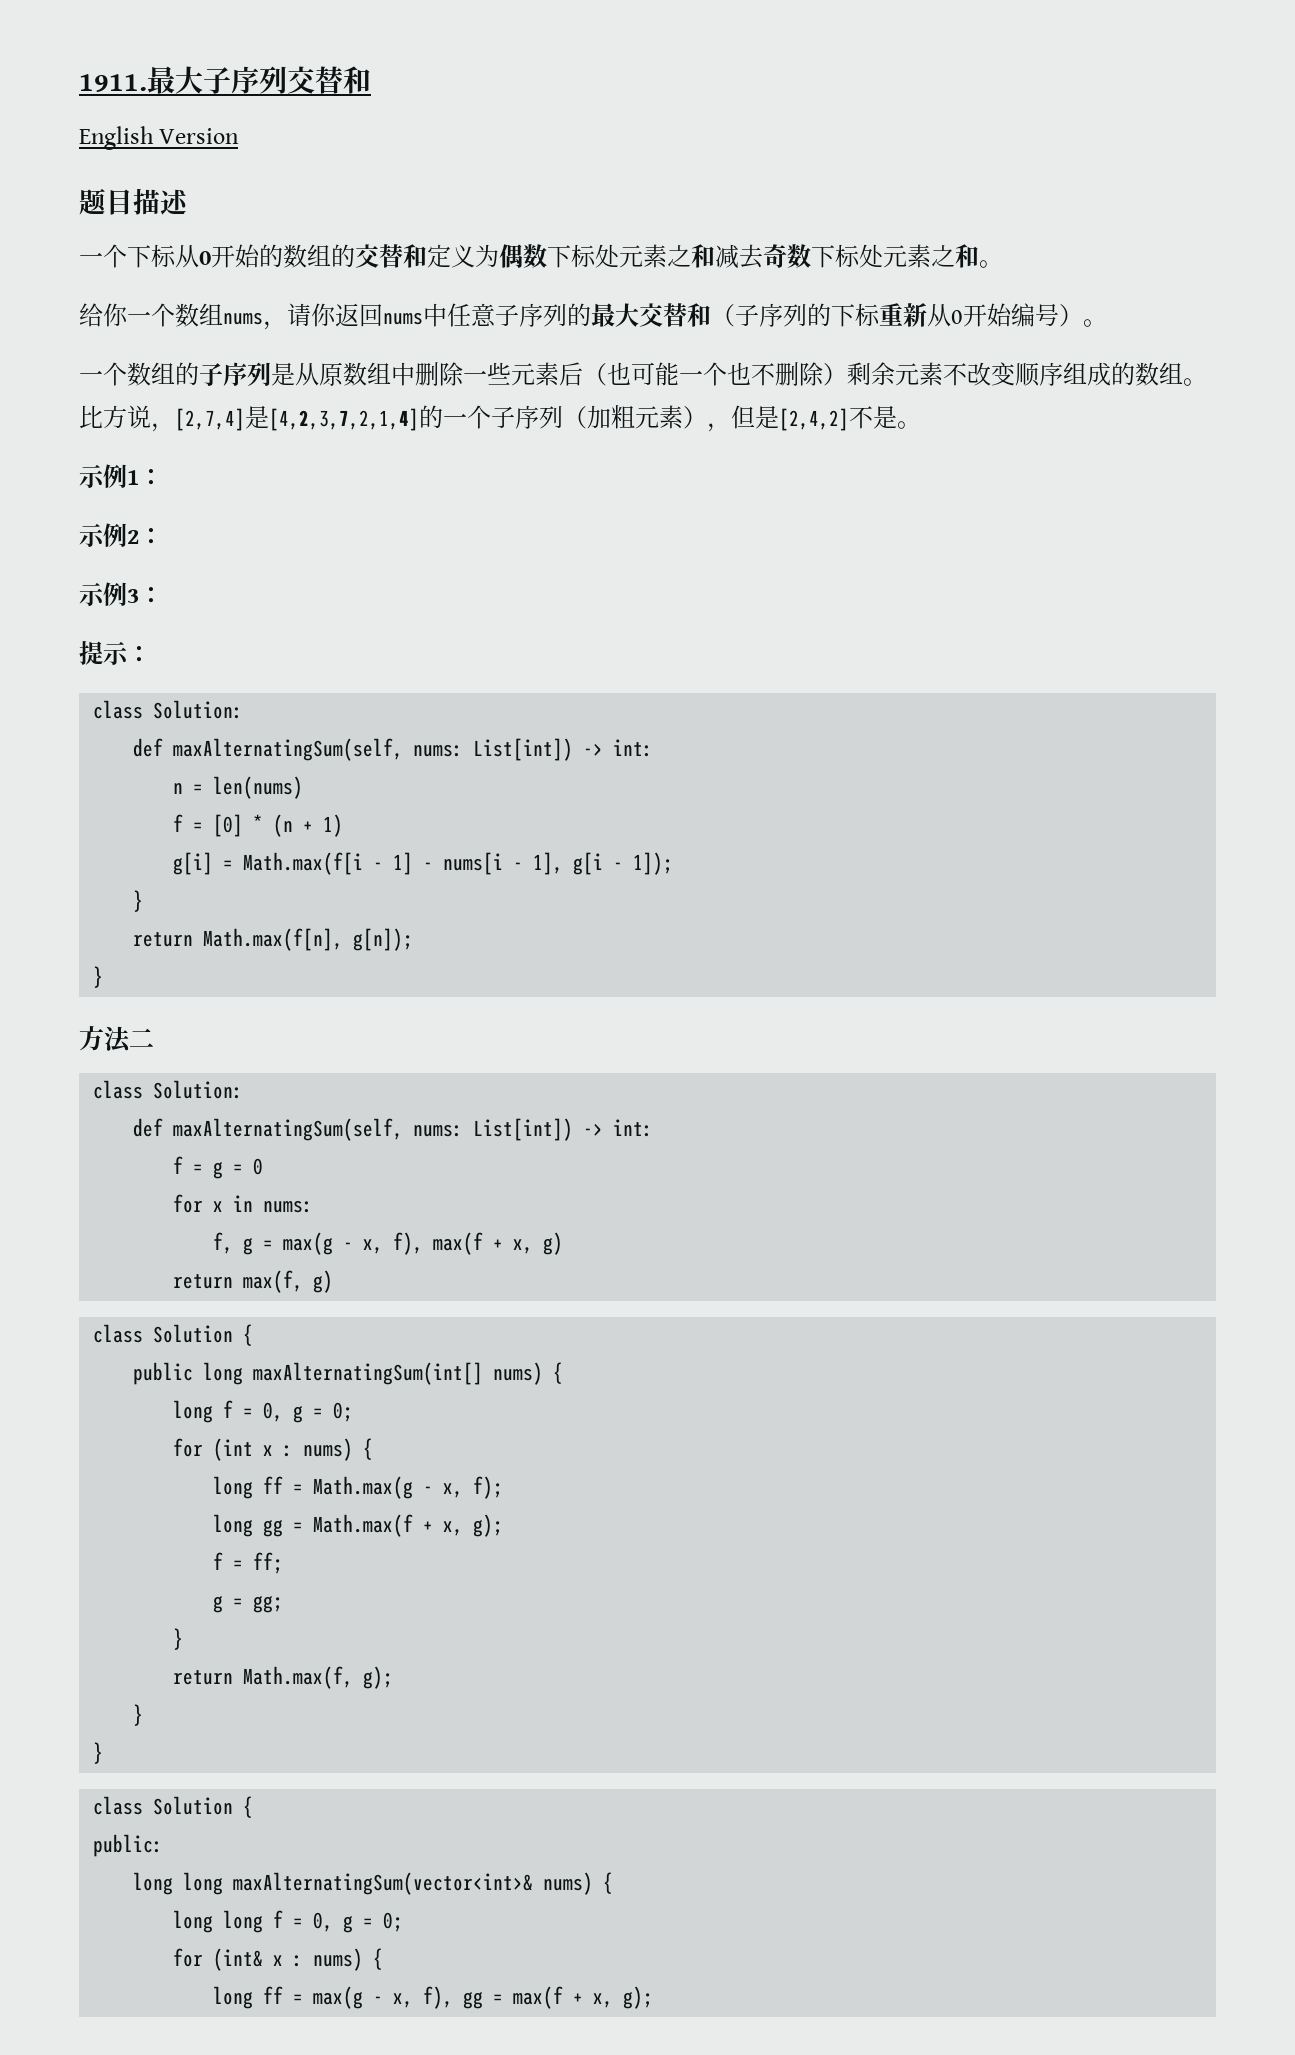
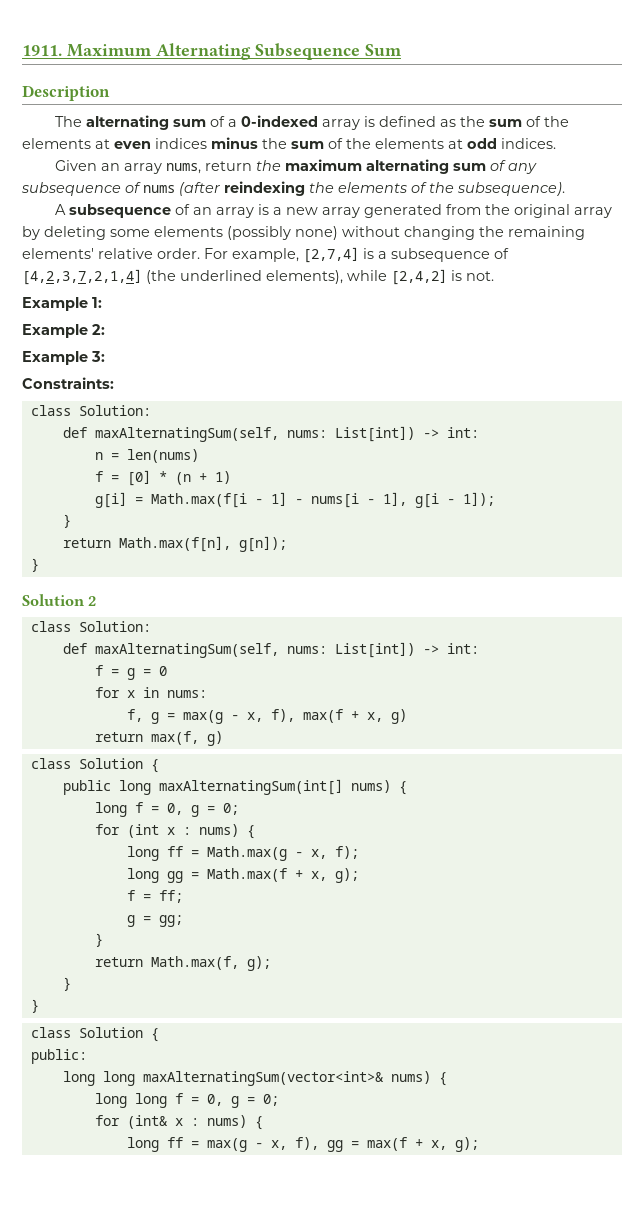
[147,66,371,94] [79,126,240,150] [79,188,189,215] [79,244,1003,269] [79,303,1107,330] [79,362,1207,387] [79,405,921,432] [79,464,163,488] [79,523,163,547] [79,582,163,606] [79,641,151,665] 最大子序列交替和 // English Version // 题目描述 // 一个下标从0开始的数组的交替和定义为偶数下标处元素之和减去奇数下标处元素之和。 // 给你一个数组nums，请你返回nums中任意子序列的最大交替和（子序列的下标重新从0开始编号）。 // 一个数组的子序列是从原数组中删除一些元素后（也可能一个也不删除）剩余元素不改变顺序组成的数组。比方说，[2,7,4]是[4,2,3,7,2,1,4]的一个子序列（加粗元素），但是[2,4,2]不是。 // 示例1： // 示例2： // 示例3： // 提示： -> [67,43,402,60] [22,85,110,101] [55,115,570,130] [22,137,556,149] [55,159,538,174] [21,181,565,196] [55,204,613,218] [22,226,585,240] [22,247,509,263] [22,269,494,285] [22,297,102,311] [22,324,105,338] [22,351,105,365] [22,377,114,389] Maximum Alternating Subsequence Sum // Description // The alternating sum of a 0-indexed array is defined as the sum of the elements at even indices minus the sum of the elements at odd indices. // Given an array nums, return the maximum alternating sum of any subsequence of nums (after reindexing the elements of the subsequence). // A subsequence of an array is a new array generated from the original array by deleting some elements (possibly none) without changing the remaining elements' relative order. For example, [2,7,4] is a subsequence of [4,2,3,7,2,1,4] (the underlined elements), while [2,4,2] is not. // Example 1: // Example 2: // Example 3: // Constraints:
[79,1026,154,1053] 方法二 -> [22,594,97,606] Solution 2

